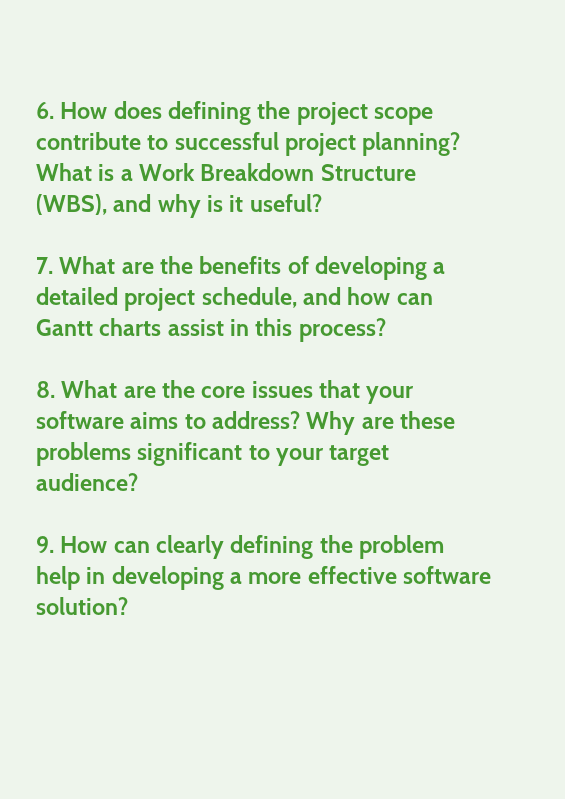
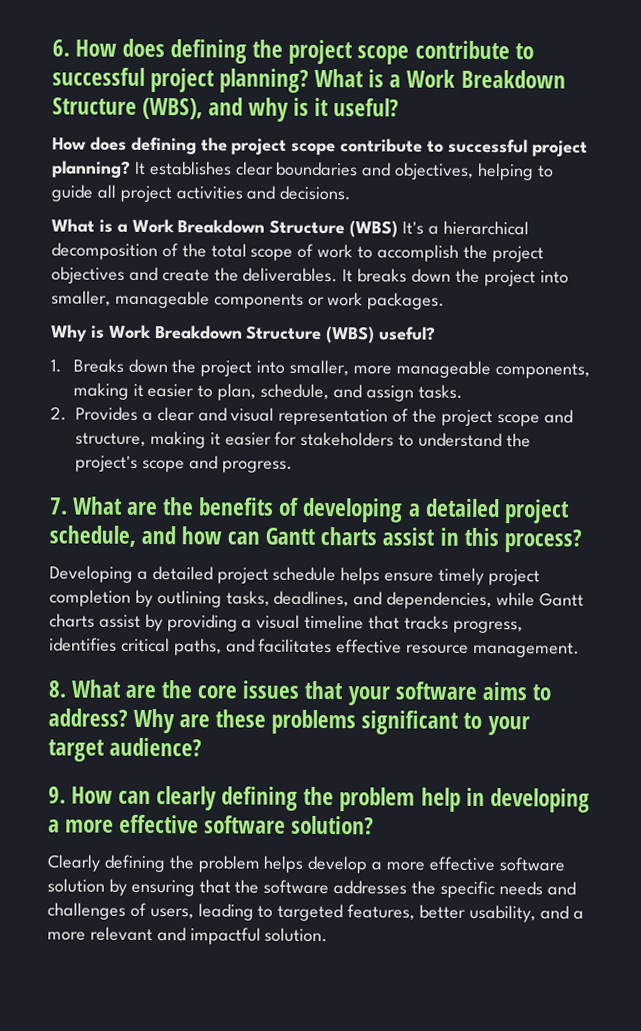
(322, 203) none -> [52,136,588,157] [52,160,554,181] [51,184,352,203] [51,218,529,238] [51,242,544,263] [51,266,569,287] [51,290,446,310] [51,324,437,344] [50,358,590,379] [72,382,463,402] [50,406,573,427] [75,430,531,449] [75,455,293,473] // How does defining the project scope contribute to successful project planning? It establishes clear boundaries and objectives, helping to guide all project activities and decisions. // What is a Work Breakdown Structure (WBS) It's a hierarchical decomposition of the total scope of work to accomplish the project objectives and create the deliverables. It breaks down the project into smaller, manageable components or work packages. // Why is Work Breakdown Structure (WBS) useful? // 1. Breaks down the project into smaller, more manageable components, making it easier to plan, schedule, and assign tasks. // 2. Provides a clear and visual representation of the project scope and structure, making it easier for stakeholders to understand the project's scope and progress.
(386, 330) none -> [49,565,540,586] [49,589,584,610] [49,613,523,634] [49,637,581,658] // Developing a detailed project schedule helps ensure timely project completion by outlining tasks, deadlines, and dependencies, while Gantt charts assist by providing a visual timeline that tracks progress, identifies critical paths, and facilitates effective resource management.
(128, 606) none -> [47,854,565,874] [47,878,576,899] [47,902,584,923] [47,926,329,945] // Clearly defining the problem helps develop a more effective software solution by ensuring that the software addresses the specific needs and challenges of users, leading to targeted features, better usability, and a more relevant and impactful solution.

